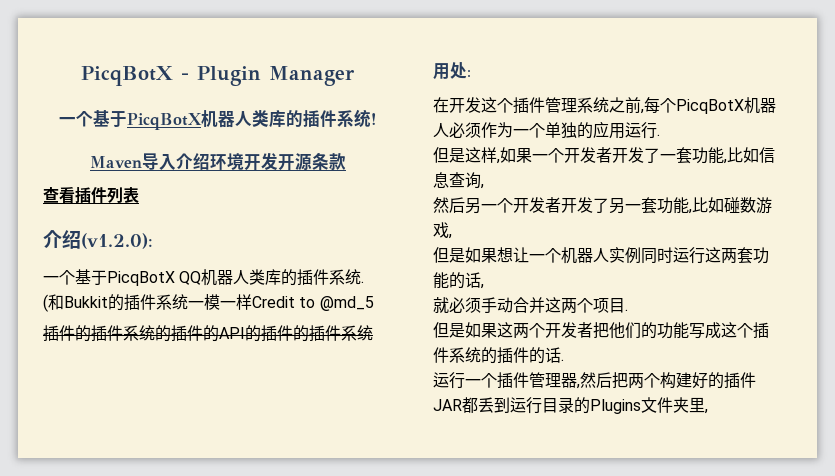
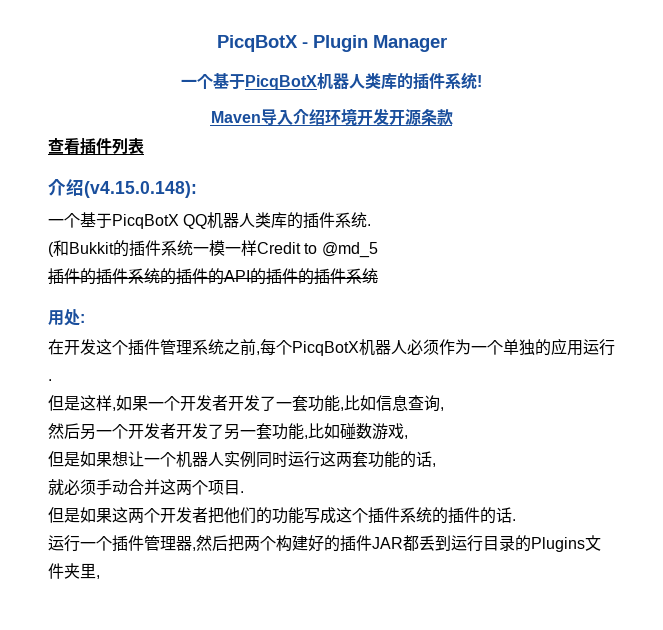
[81,233,153,249] (v1.2.0): -> [84,181,197,198] (v4.15.0.148):

